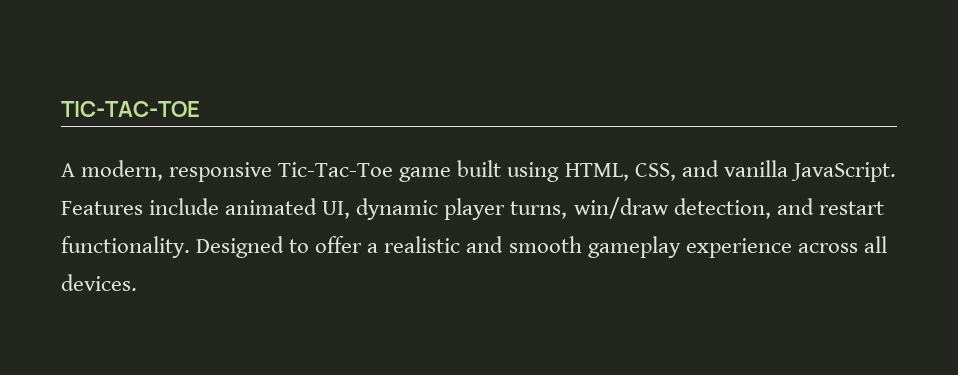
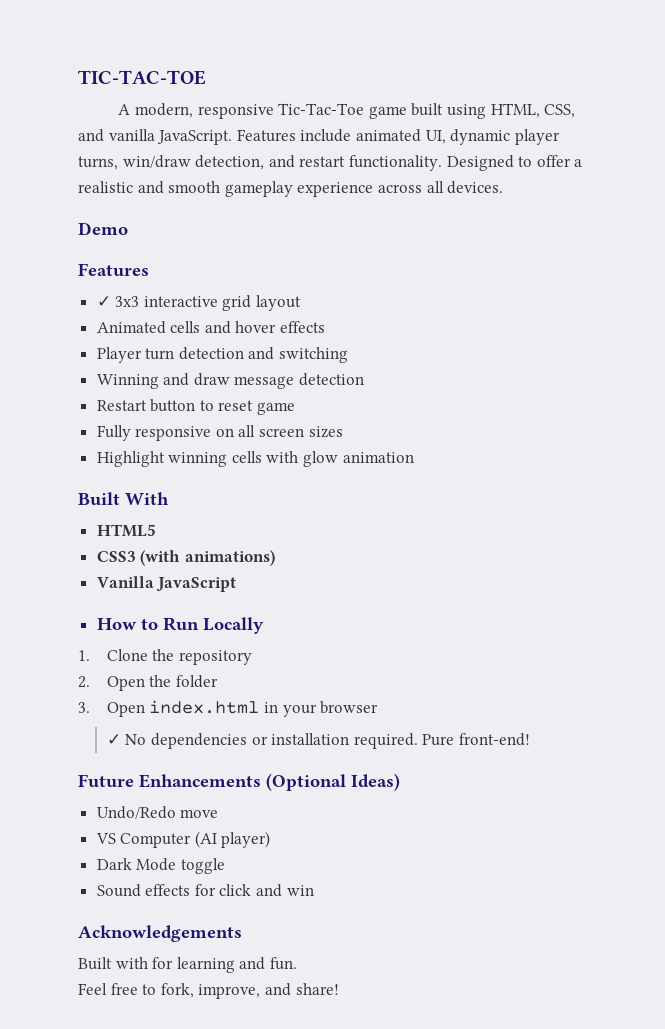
(137, 282) none -> [78,222,128,235] [78,263,149,277] [96,295,302,311] [96,321,326,334] [96,347,349,363] [96,373,365,389] [96,399,296,415] [96,425,343,441] [96,451,414,467] [78,492,169,506] [96,524,156,537] [96,550,275,566] [96,576,237,592] [96,617,264,634] [78,649,253,665] [78,675,219,691] [78,700,379,717] [106,733,530,749] [78,773,400,791] [96,806,219,819] [95,831,271,848] [96,858,225,874] [96,884,314,897] [78,925,242,942] [78,957,297,973] [78,983,339,999] // Demo // Features // ✓ 3x3 interactive grid layout // Animated cells and hover effects // Player turn detection and switching // Winning and draw message detection // Restart button to reset game // Fully responsive on all screen sizes // Highlight winning cells with glow animation // Built With // HTML5 // CSS3 (with animations) // Vanilla JavaScript // How to Run Locally // 1. Clone the repository // 2. Open the folder // 3. Open index.html in your browser // ✓ No dependencies or installation required. Pure front-end! // Future Enhancements (Optional Ideas) // Undo/Redo move // VS Computer (AI player) // Dark Mode toggle // Sound effects for click and win // Acknowledgements // Built with for learning and fun. // Feel free to fork, improve, and share!

